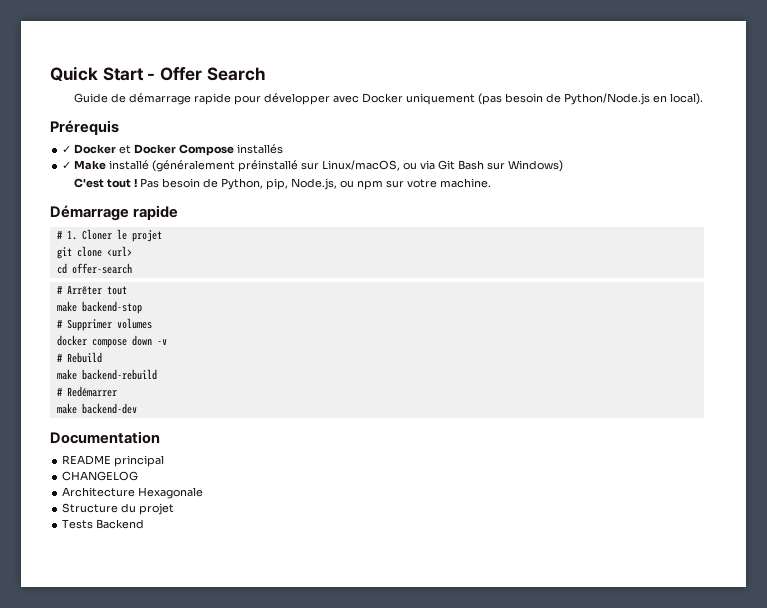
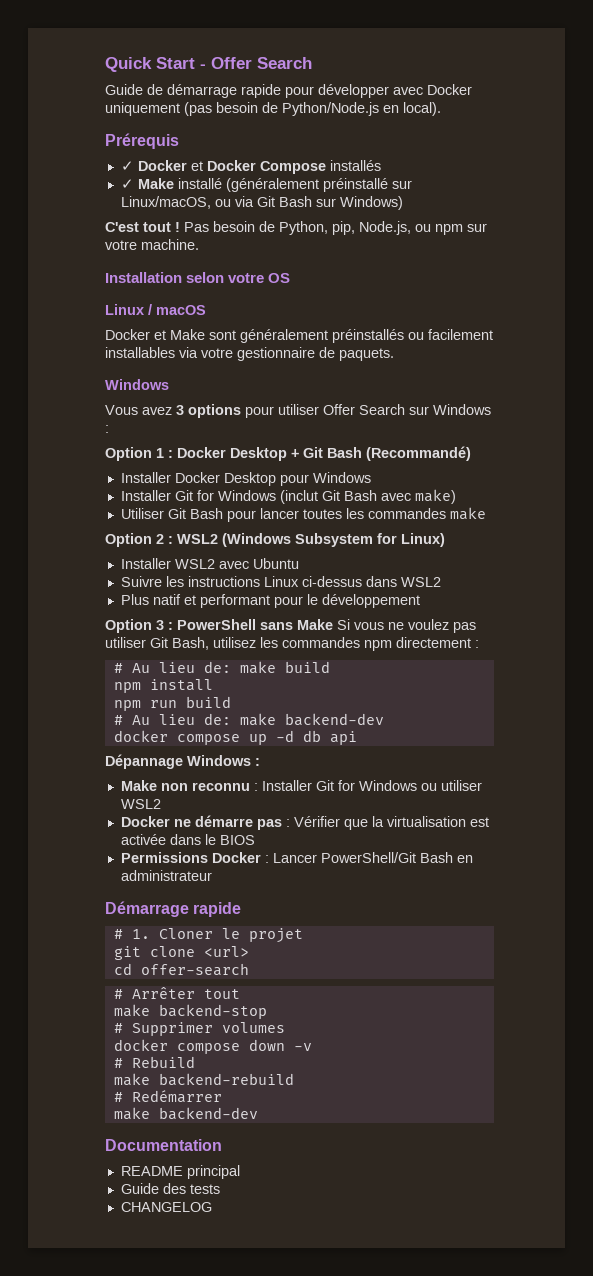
(492, 183) none -> [105,272,291,283] [105,304,206,315] [105,329,493,343] [105,347,394,361] [105,379,169,390] [105,404,491,418] [105,425,109,433] [105,446,471,461] [120,472,371,486] [120,489,456,504] [120,507,486,522] [105,533,445,547] [120,558,299,569] [120,576,441,587] [120,594,420,608] [105,619,476,633] [105,637,479,651] [113,661,330,674] [113,679,213,693] [113,696,231,711] [113,713,384,726] [113,730,357,745] [105,754,260,769] [120,780,482,791] [120,799,161,809] [120,815,489,830] [120,834,255,845] [120,852,473,863] [120,870,212,881] // Installation selon votre OS // Linux / macOS // Docker et Make sont généralement préinstallés ou facilement installables via votre gestionnaire de paquets. // Windows // Vous avez 3 options pour utiliser Offer Search sur Windows : // Option 1 : Docker Desktop + Git Bash (Recommandé) // Installer Docker Desktop pour Windows // Installer Git for Windows (inclut Git Bash avec make) // Utiliser Git Bash pour lancer toutes les commandes make // Option 2 : WSL2 (Windows Subsystem for Linux) // Installer WSL2 avec Ubuntu // Suivre les instructions Linux ci-dessus dans WSL2 // Plus natif et performant pour le développement // Option 3 : PowerShell sans Make Si vous ne voulez pas utiliser Git Bash, utilisez les commandes npm directement : // # Au lieu de: make build // npm install // npm run build // # Au lieu de: make backend-dev // docker compose up -d db api // Dépannage Windows : // Make non reconnu : Installer Git for Windows ou utiliser WSL2 // Docker ne démarre pas : Vérifier que la virtualisation est activée dans le BIOS // Permissions Docker : Lancer PowerShell/Git Bash en administrateur
[62,471,139,481] [62,487,204,499] [62,503,175,515] [62,519,145,529] CHANGELOG // Architecture Hexagonale // Structure du projet // Tests Backend -> [120,1183,220,1194] [120,1202,212,1212] Guide des tests // CHANGELOG

